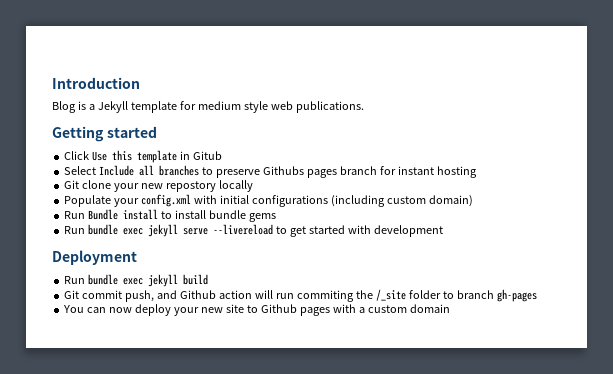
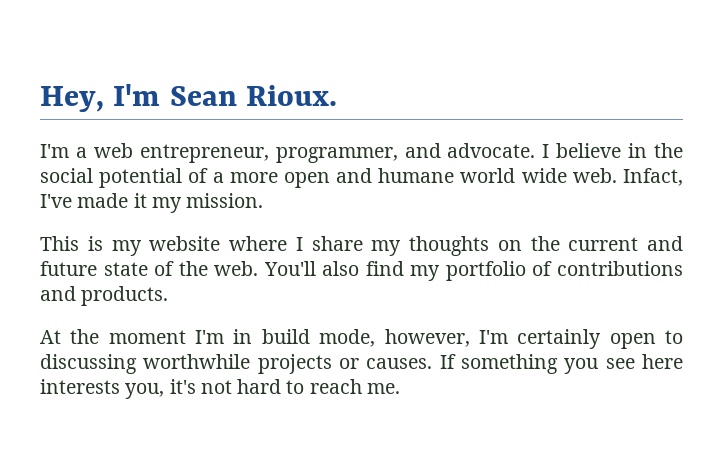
[52,77,140,89] [52,101,364,113] [52,126,157,142] [64,150,223,163] [64,165,477,178] [64,180,253,192] [64,194,473,207] [64,209,276,222] [64,224,443,237] [52,250,137,265] [64,274,209,287] [64,289,537,302] [63,304,450,316] Introduction // Blog is a Jekyll template for medium style web publications. // Getting started // Click Use this template in Gitub // Select Include all branches to preserve Githubs pages branch for instant hosting // Git clone your new repostory locally // Populate your config.xml with initial configurations (including custom domain) // Run Bundle install to install bundle gems // Run bundle exec jekyll serve --livereload to get started with development // Deployment // Run bundle exec jekyll build // Git commit push, and Github action will run commiting the /_site folder to branch gh-pages // You can now deploy your new site to Github pages with a custom domain -> [40,84,337,112] [40,143,683,163] [40,168,683,188] [40,193,264,213] [40,236,683,256] [40,261,684,281] [40,286,169,306] [40,329,684,349] [40,354,683,374] [40,379,400,399] Hey, I'm Sean Rioux. // I'm a web entrepreneur, programmer, and advocate. I believe in the social potential of a more open and humane world wide web. Infact, I've made it my mission. // This is my website where I share my thoughts on the current and future state of the web. You'll also find my portfolio of contributions and products. // At the moment I'm in build mode, however, I'm certainly open to discussing worthwhile projects or causes. If something you see here interests you, it's not hard to reach me.

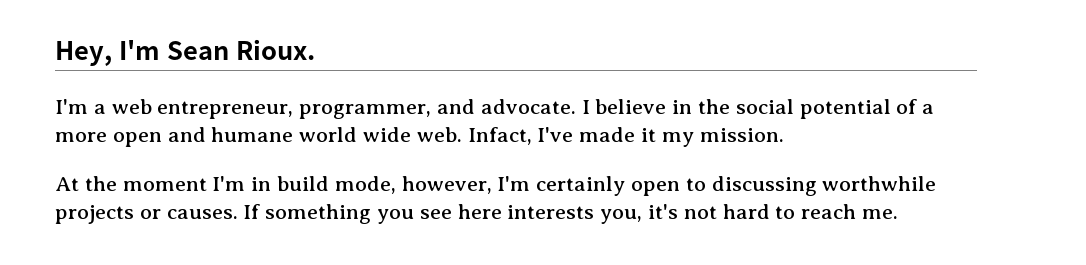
[40,236,683,256] [40,261,684,281] [40,286,169,306] // This is my website where I share my thoughts on the current and future state of the web. You'll also find my portfolio of contributions and products. -> (784, 135) none

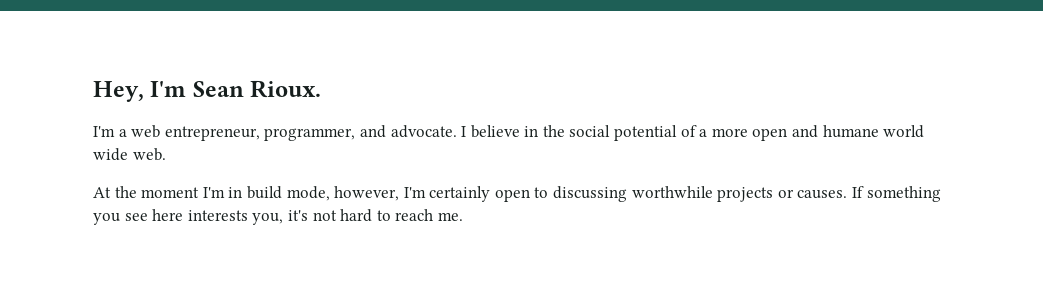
[467,127,784,147] Infact, I've made it my mission. -> (166, 154) none

